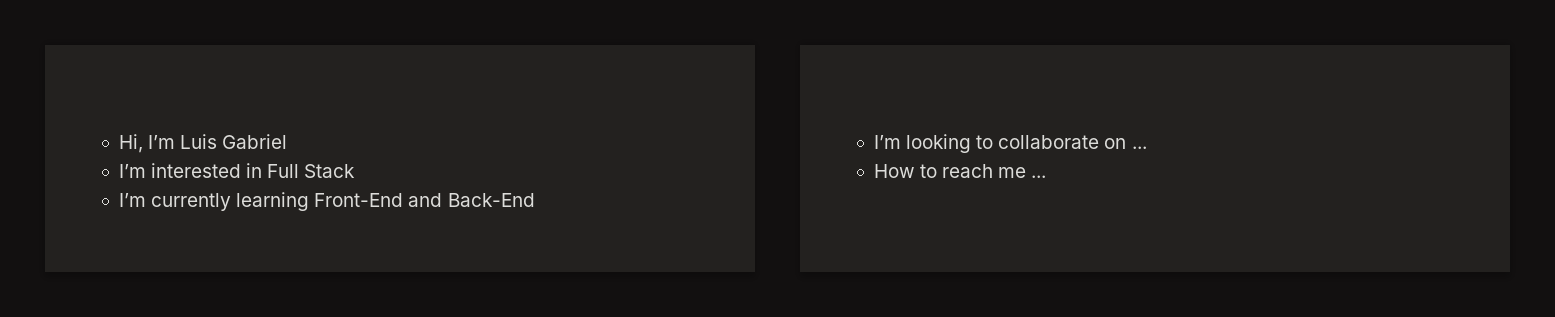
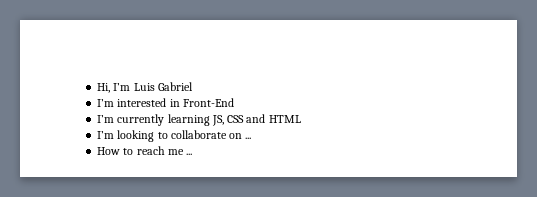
[267,164,356,178] Full Stack -> [182,98,234,107] Front-End
[314,193,535,207] Front-End and Back-End -> [211,114,301,126] JS, CSS and HTML

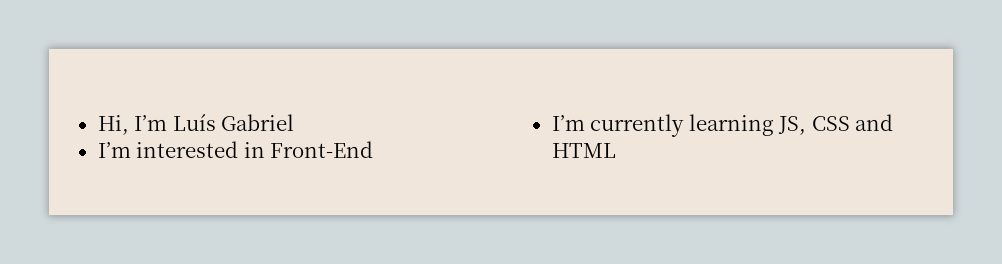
[133,83,155,91] Luis -> [172,114,216,131] Luís
[97,130,252,142] [97,146,193,155] // I’m looking to collaborate on ... // How to reach me ... -> (616, 150) none

